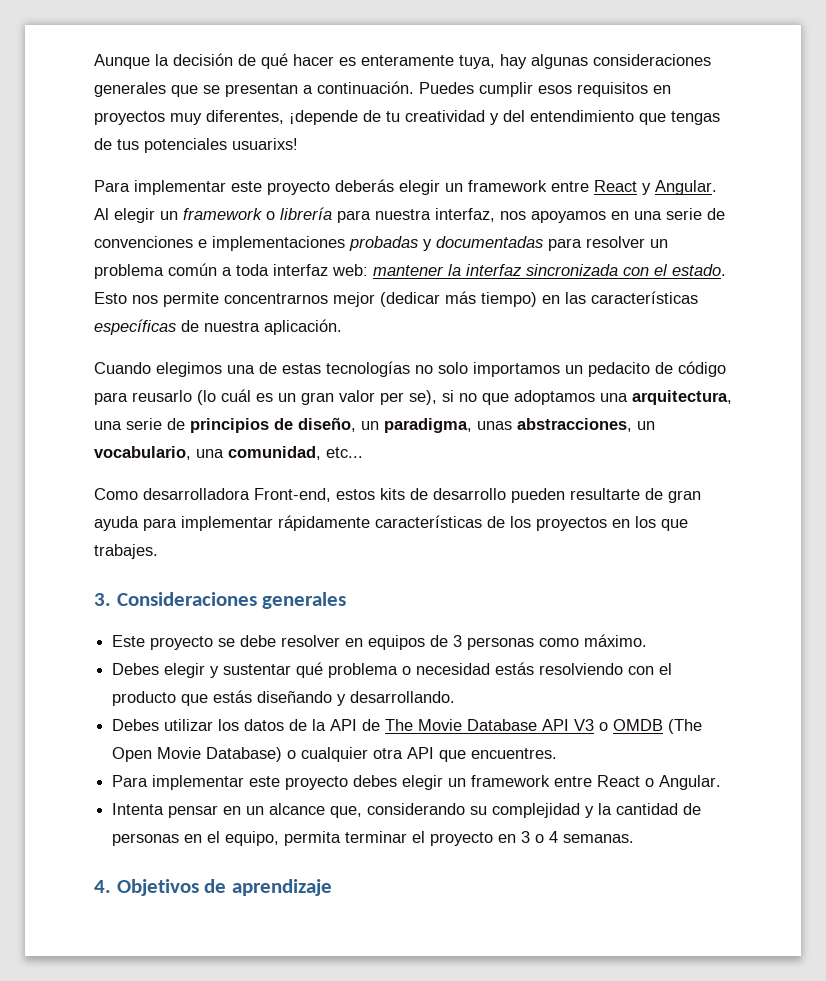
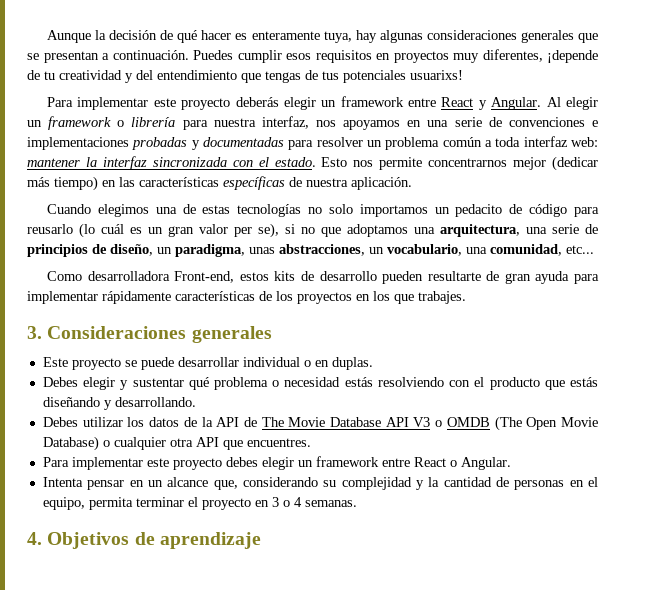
[240,634,648,650] debe resolver en equipos de 3 personas como máximo. -> [140,357,373,370] puede desarrollar individual o en duplas.

